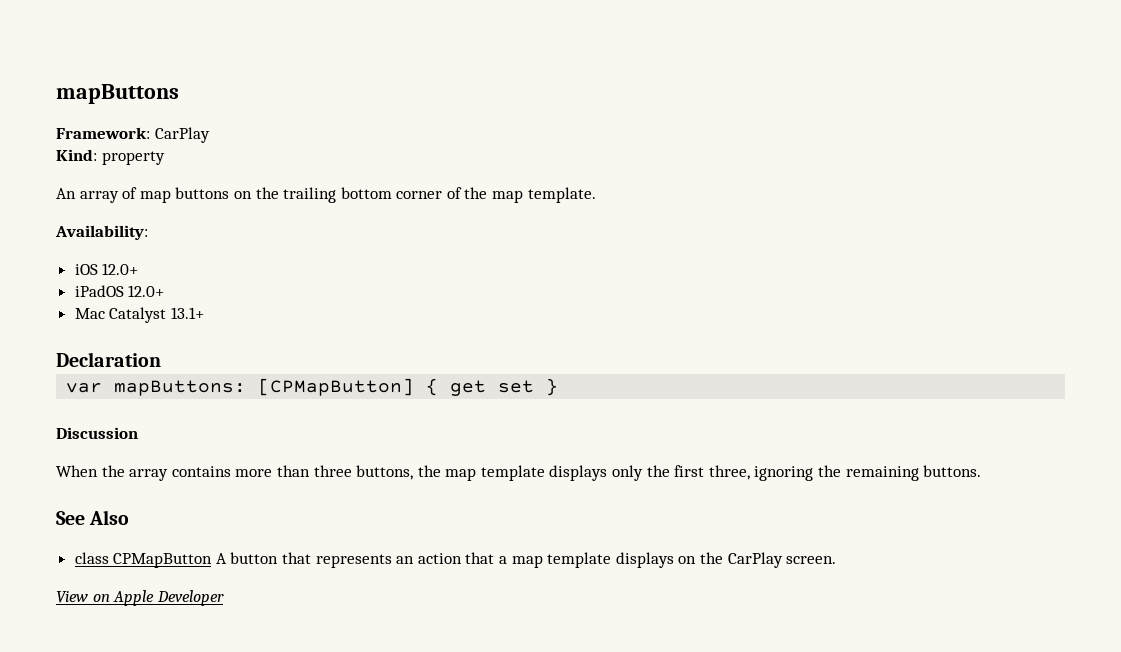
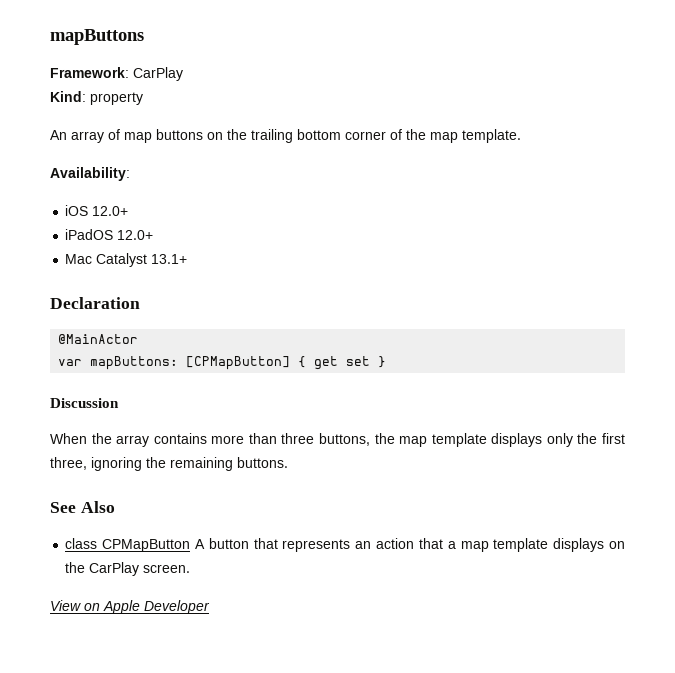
(161, 359) none -> [58,334,139,344] // @MainActor

